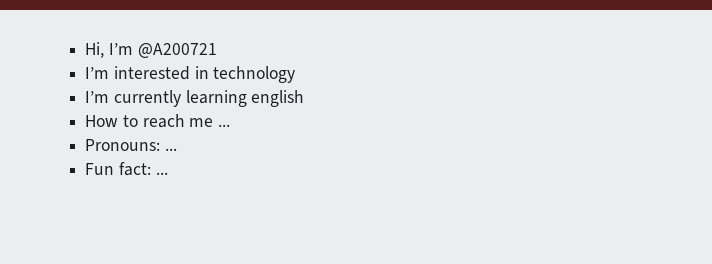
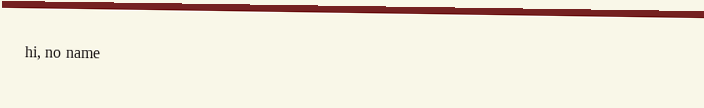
[85,42,217,58] [85,66,296,83] [85,90,305,107] [85,114,231,128] [85,139,177,151] [85,162,168,176] Hi, I’m @A200721 // I’m interested in technology // I’m currently learning english // How to reach me ... // Pronouns: ... // Fun fact: ... -> [24,46,101,61] hi, no name

